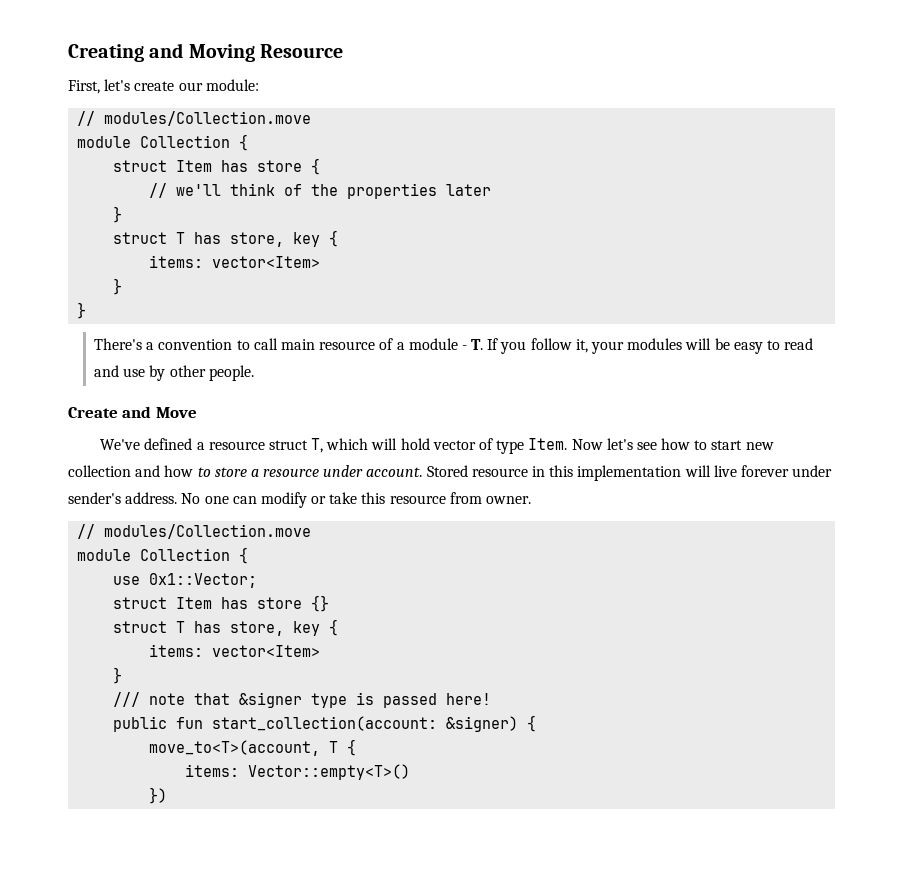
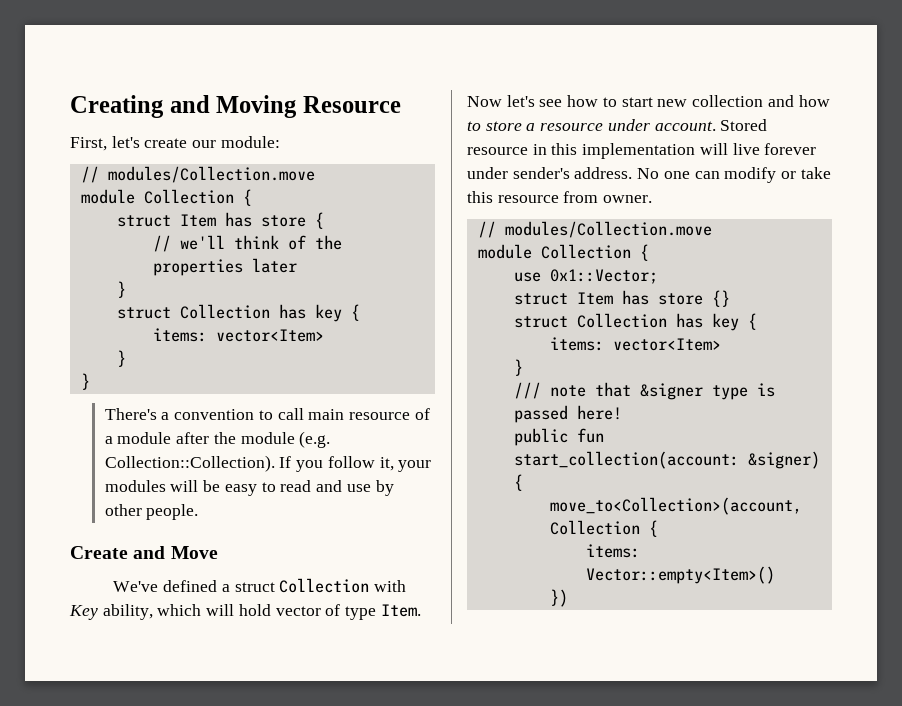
[176,232,285,247] T has store, -> [179,304,306,319] Collection has
[461,339,484,350] - T. -> [176,431,331,448] [104,455,275,472] after the module (e.g. Collection::Collection).
[208,438,324,453] resource struct T, -> [234,578,407,593] [69,604,153,620] struct Collection with Key ability,
[176,621,285,636] T has store, -> [576,313,703,328] Collection has
[149,739,357,756] [185,764,411,780] move_to<T>(account, T { // items: Vector::empty<T>() -> [549,497,802,515] [549,520,658,537] [585,544,640,558] [585,566,775,584] move_to<Collection>(account, Collection { // items: Vector::empty<Item>()

